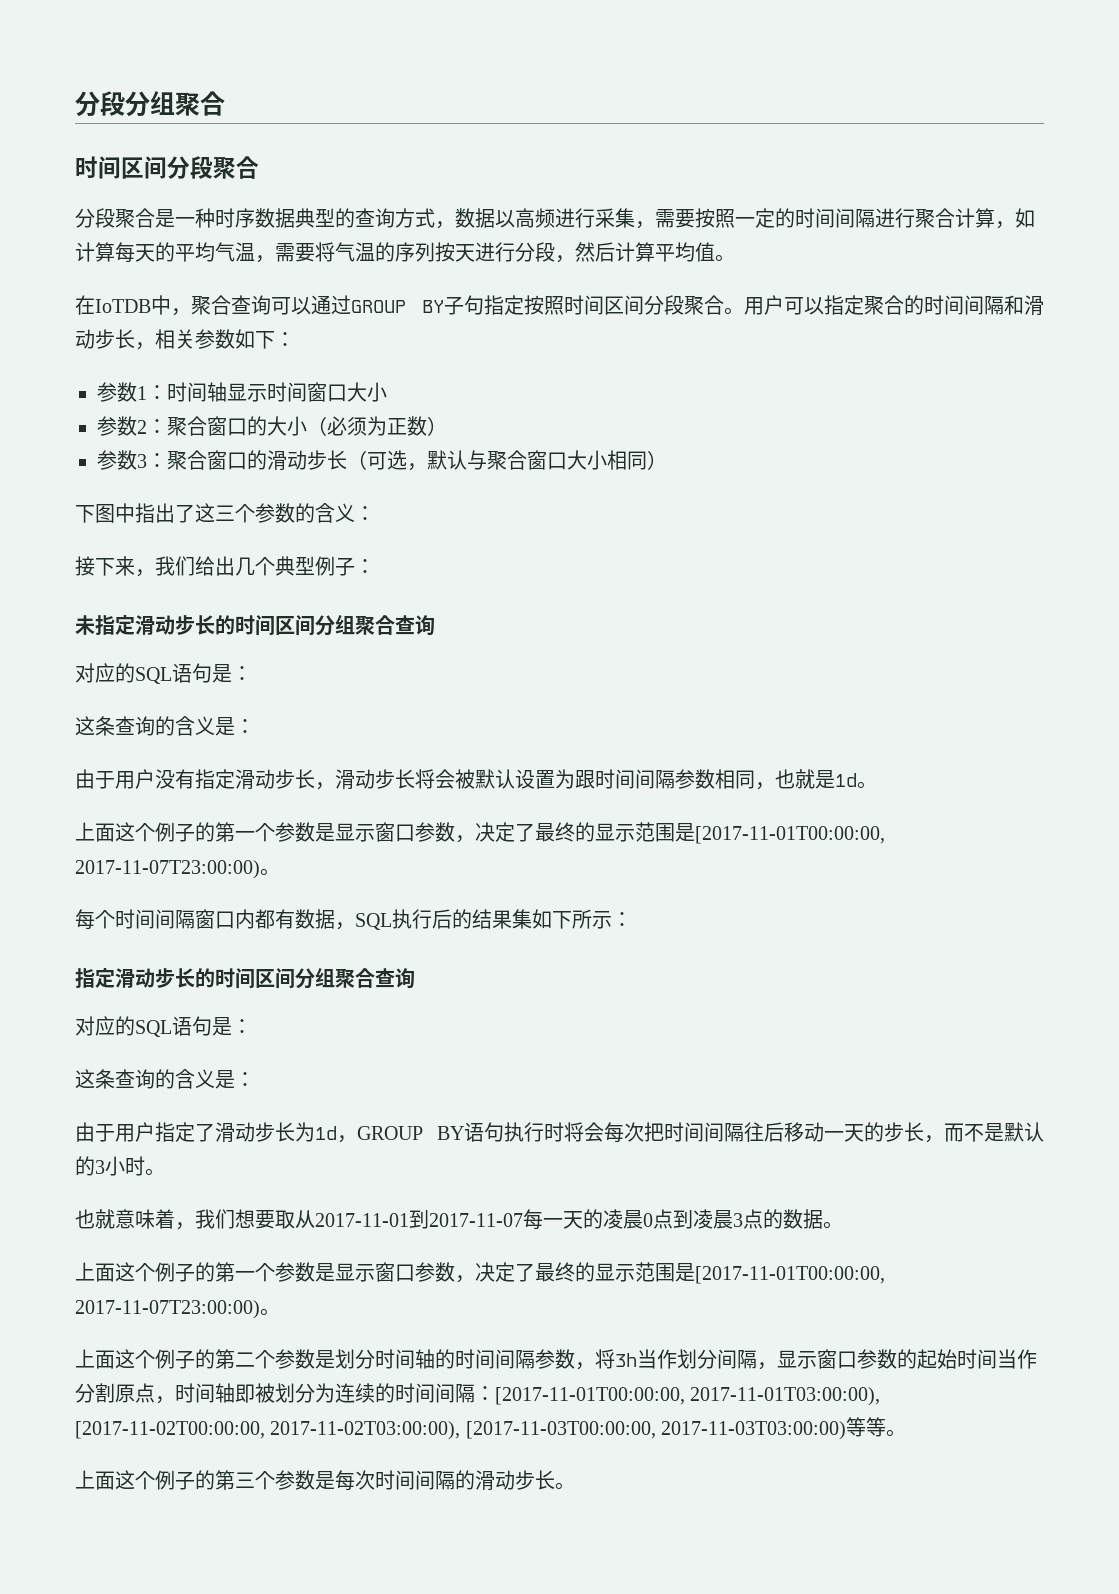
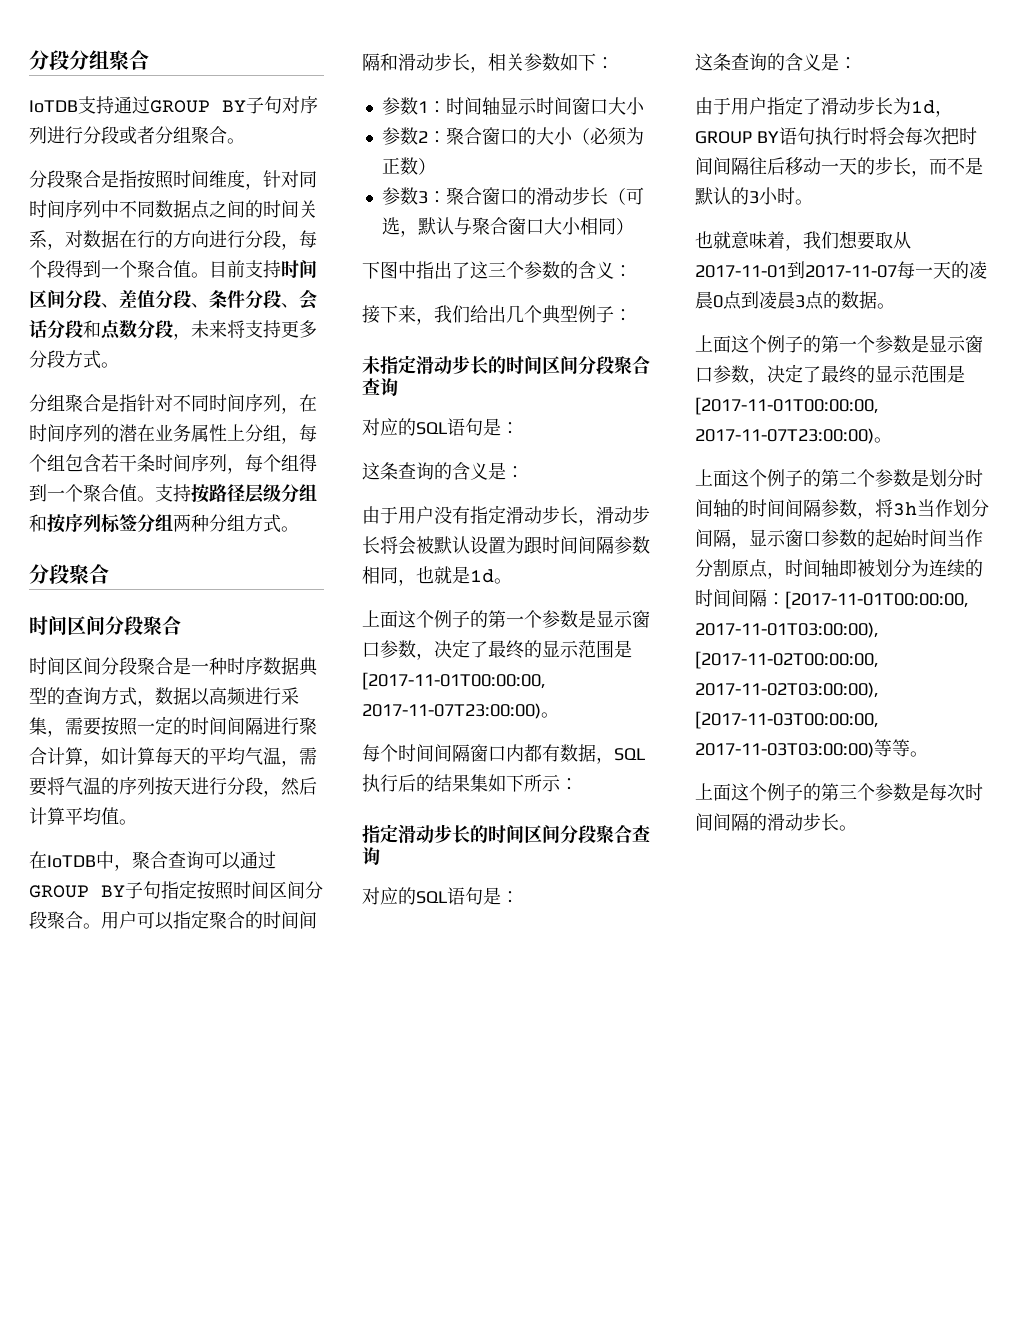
(225, 103) none -> [29,96,318,114] [29,126,245,144] [29,170,317,190] [29,200,317,219] [29,230,317,250] [29,260,317,278] [29,289,317,310] [29,320,317,340] [29,350,119,369] [29,394,317,414] [29,424,317,444] [29,454,317,474] [29,484,317,503] [29,513,299,533] [29,564,109,584] // IoTDB支持通过GROUP BY子句对序列进行分段或者分组聚合。 // 分段聚合是指按照时间维度，针对同时间序列中不同数据点之间的时间关系，对数据在行的方向进行分段，每个段得到一个聚合值。目前支持时间区间分段、差值分段、条件分段、会话分段和点数分段，未来将支持更多分段方式。 // 分组聚合是指针对不同时间序列，在时间序列的潜在业务属性上分组，每个组包含若干条时间序列，每个组得到一个聚合值。支持按路径层级分组和按序列标签分组两种分组方式。 // 分段聚合
(259, 167) none -> [29,657,101,675] 时间区间
[335,615,355,635] 组 -> [596,356,614,374] 段
[315,968,335,988] 组 -> [578,825,596,843] 段

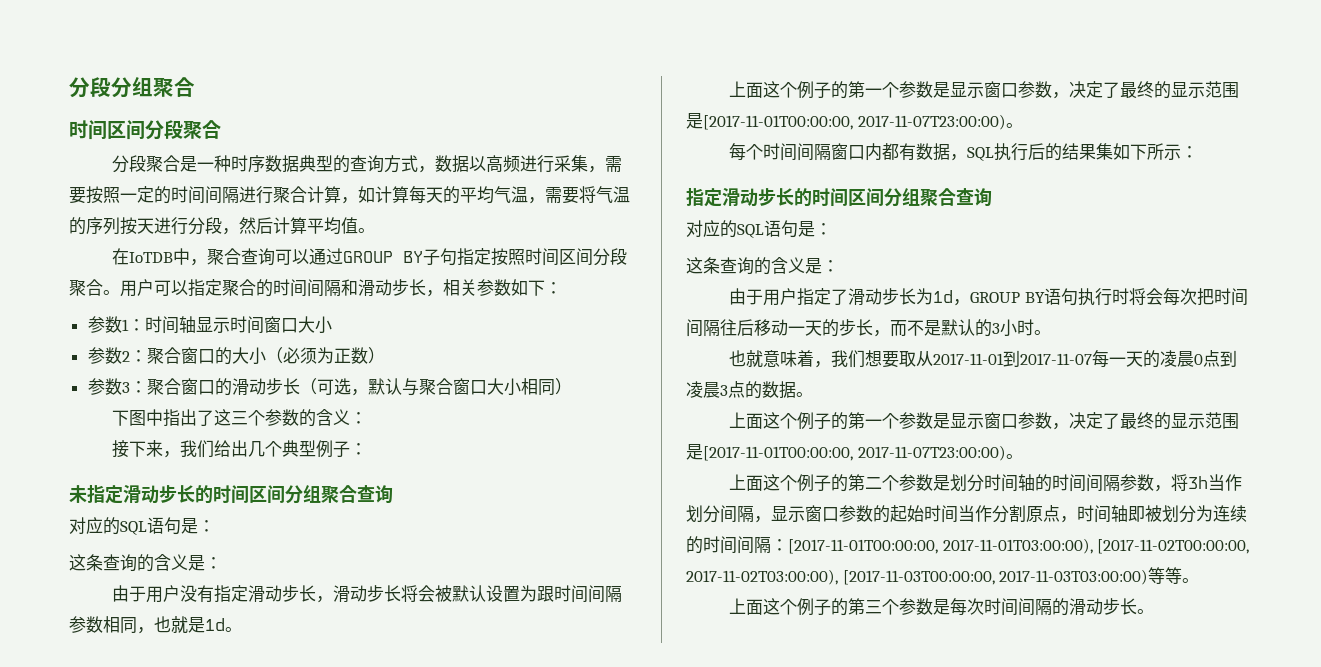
[29,96,318,114] [29,126,245,144] [29,170,317,190] [29,200,317,219] [29,230,317,250] [29,260,317,278] [29,289,317,310] [29,320,317,340] [29,350,119,369] [29,394,317,414] [29,424,317,444] [29,454,317,474] [29,484,317,503] [29,513,299,533] [29,564,109,584] // IoTDB支持通过GROUP BY子句对序列进行分段或者分组聚合。 // 分段聚合是指按照时间维度，针对同时间序列中不同数据点之间的时间关系，对数据在行的方向进行分段，每个段得到一个聚合值。目前支持时间区间分段、差值分段、条件分段、会话分段和点数分段，未来将支持更多分段方式。 // 分组聚合是指针对不同时间序列，在时间序列的潜在业务属性上分组，每个组包含若干条时间序列，每个组得到一个聚合值。支持按路径层级分组和按序列标签分组两种分组方式。 // 分段聚合 -> (195, 87) none
[29,657,101,675] 时间区间 -> (221, 129) none
[596,356,614,374] 段 -> [303,485,321,503] 组
[578,825,596,843] 段 -> [902,188,920,206] 组

